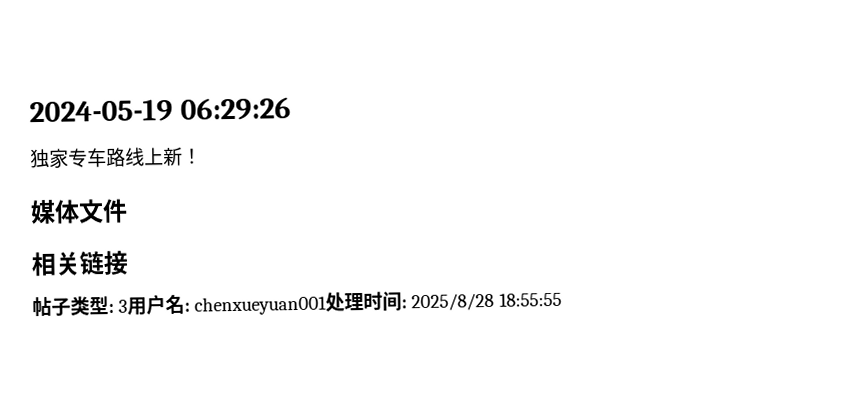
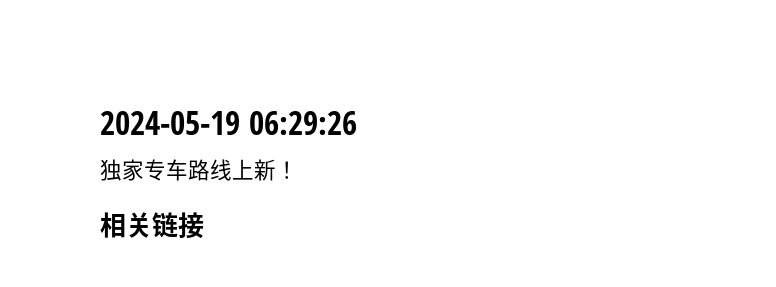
[30,198,128,225] // 媒体文件 -> (298, 170) none
[32,291,562,317] // 帖子类型: 3用户名: chenxueyuan001处理时间: 2025/8/28 18:55:55 -> (204, 225) none

